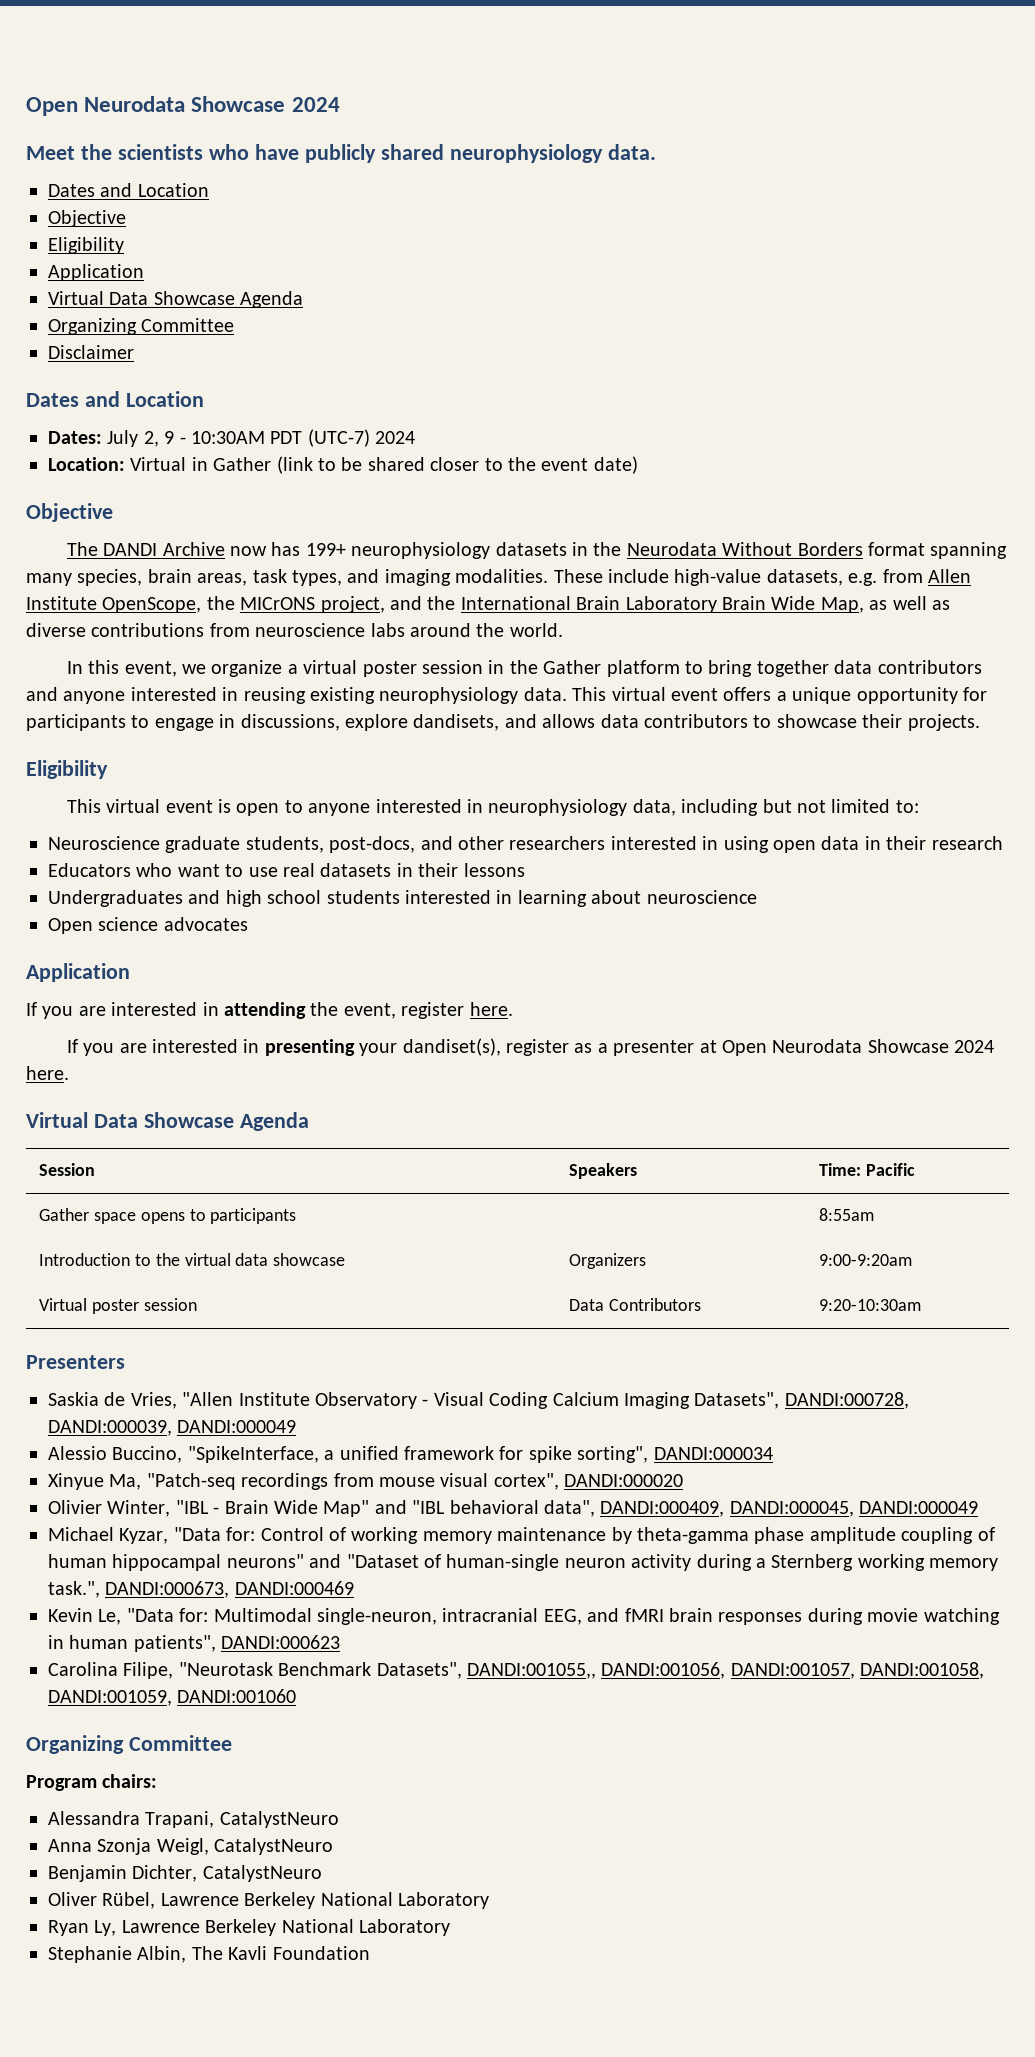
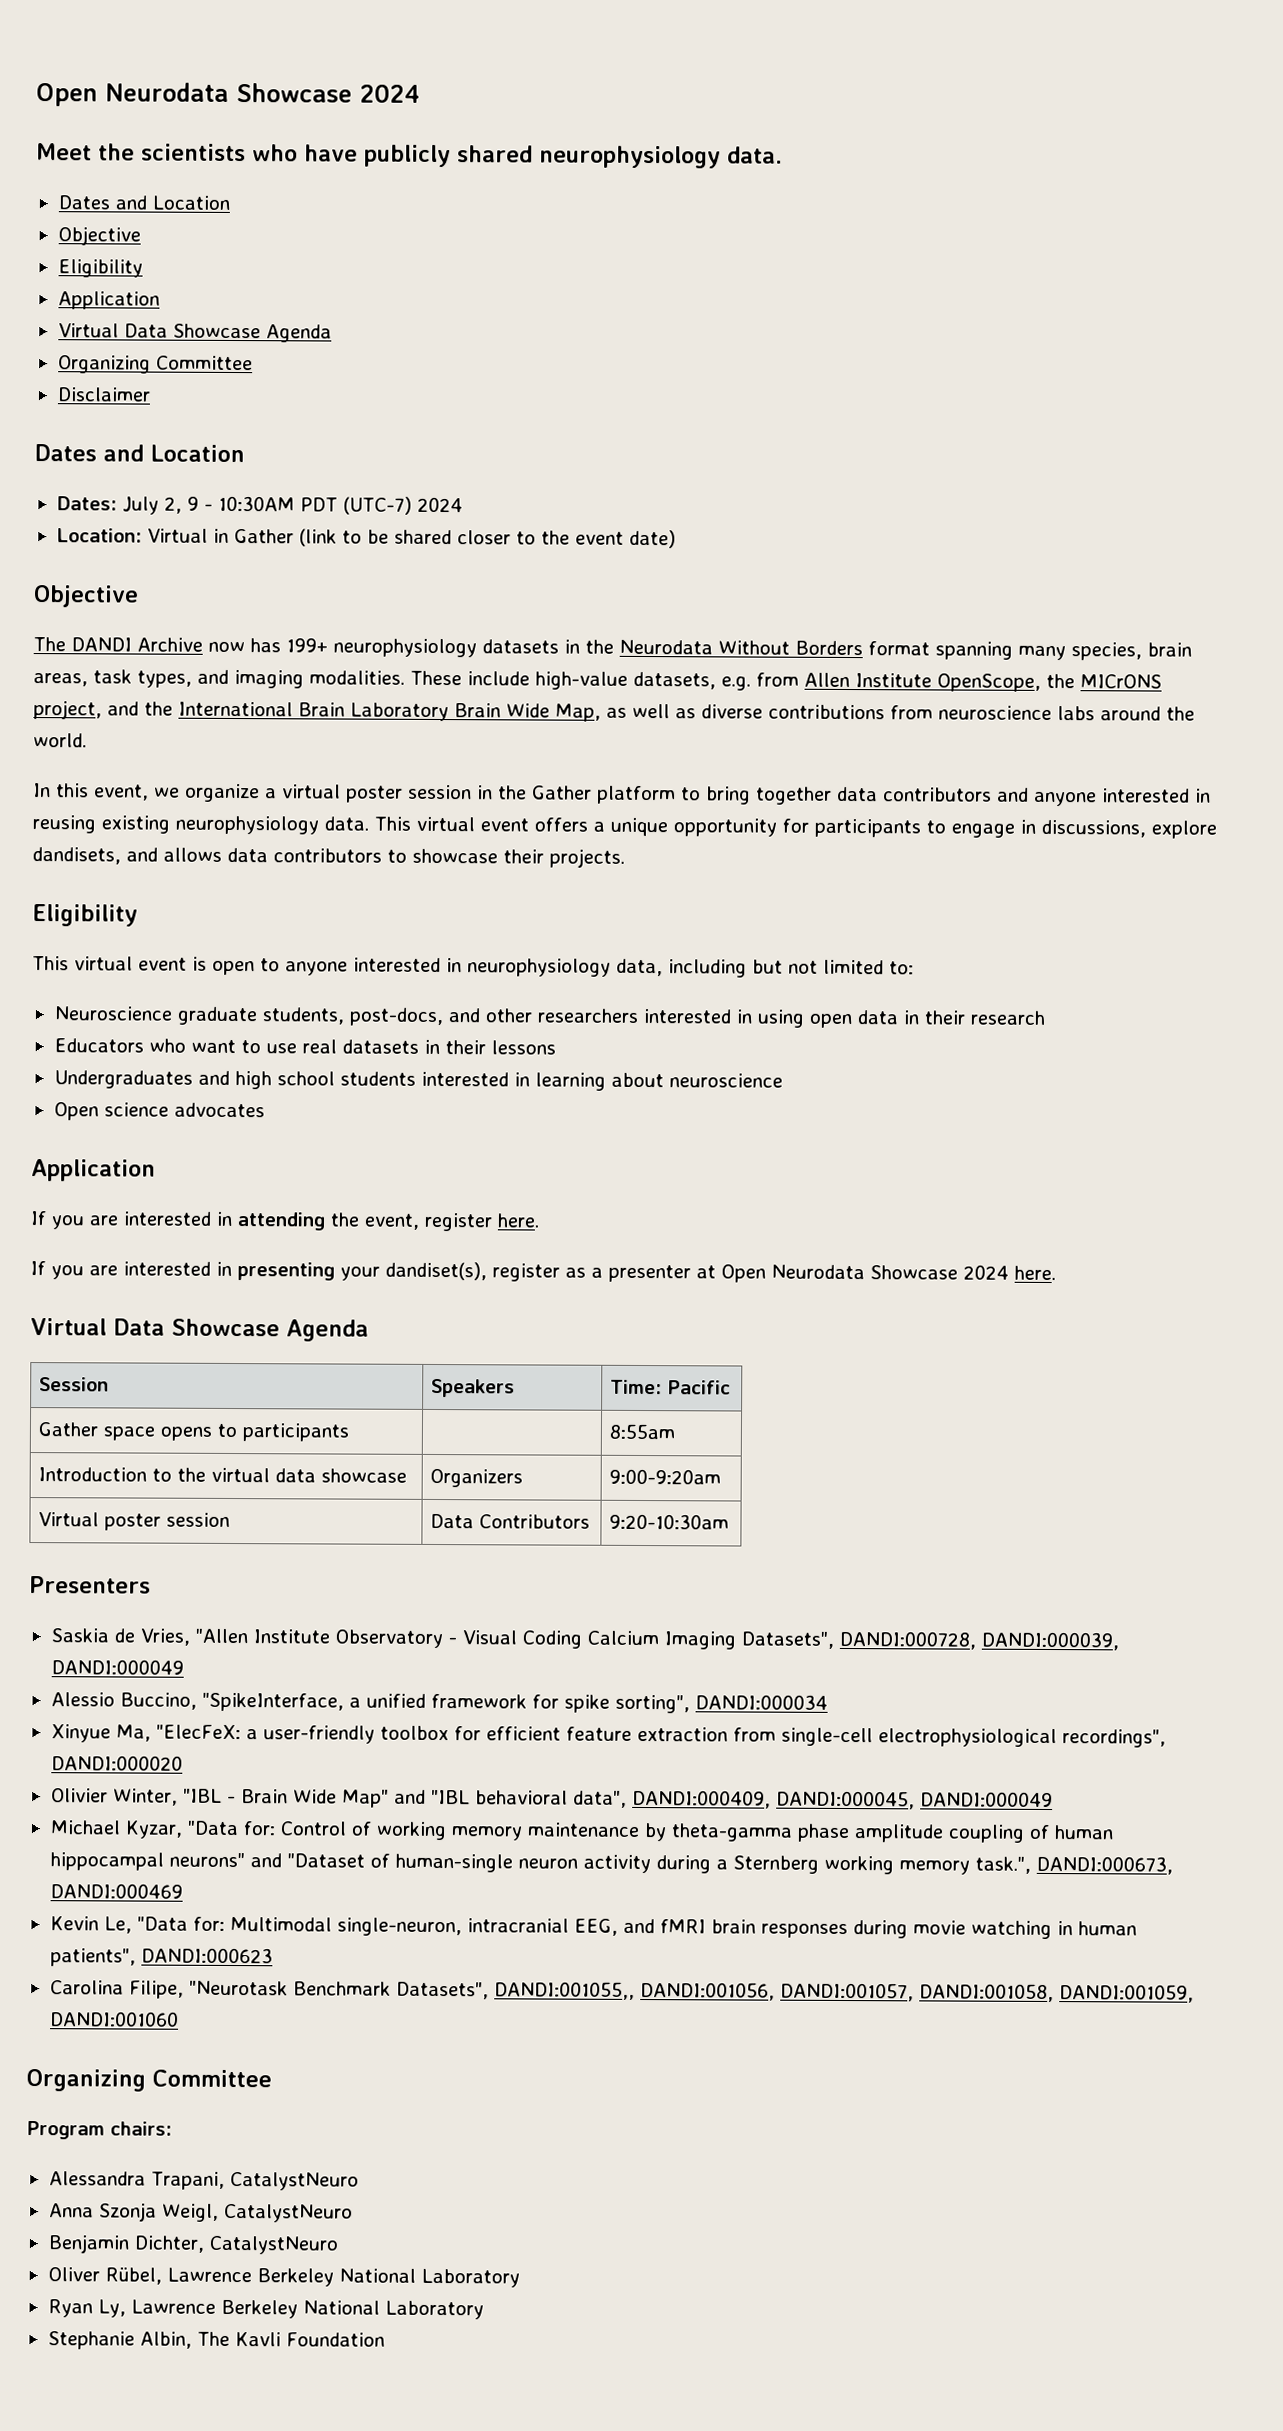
[146,1473,559,1490] "Patch-seq recordings from mouse visual cortex", -> [155,1724,1166,1748] "ElecFeX: a user-friendly toolbox for efficient feature extraction from single-cell electrophysiological recordings",

